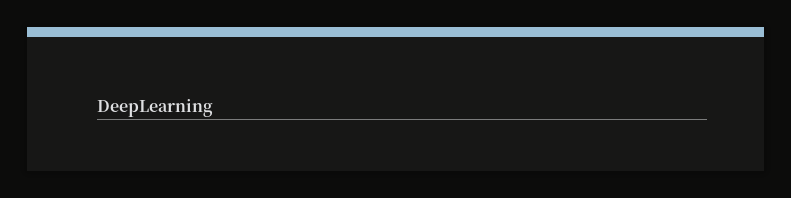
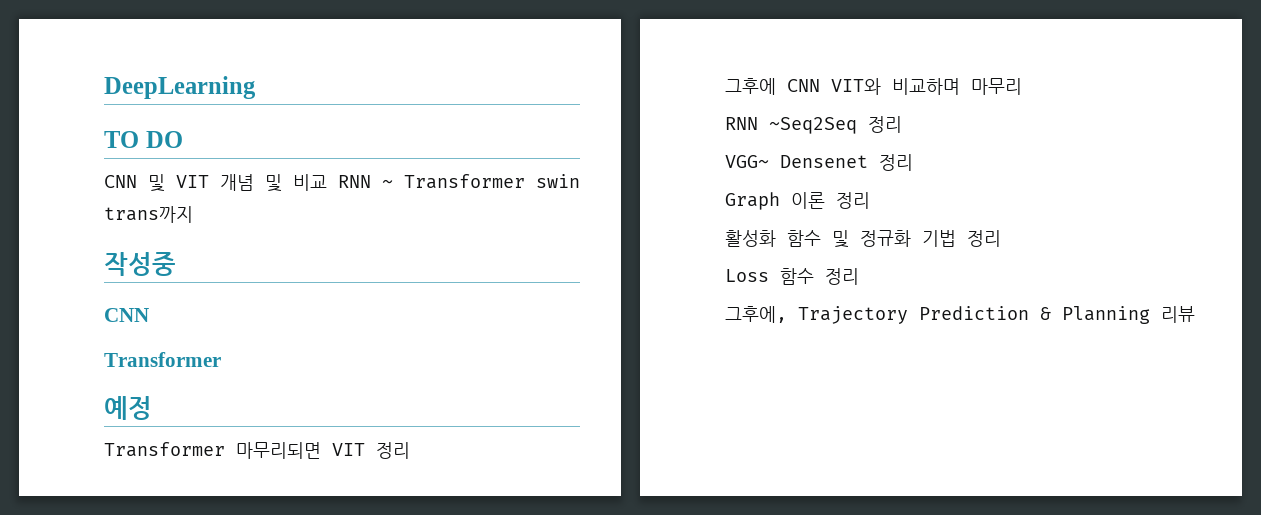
(213, 108) none -> [104,131,183,148] [104,174,580,192] [104,206,193,223] [104,252,176,276] [104,308,149,322] [104,352,221,367] [104,396,152,420] [104,442,410,459] [725,78,1022,95] [725,116,902,134] [725,154,913,171] [725,192,870,210] [725,230,1001,248] [725,268,859,285] [725,306,1195,324] // TO DO // CNN 및 VIT 개념 및 비교 RNN ~ Transformer swin trans까지 // 작성중 // CNN // Transformer // 예정 // Transformer 마무리되면 VIT 정리 // 그후에 CNN VIT와 비교하며 마무리 // RNN ~Seq2Seq 정리 // VGG~ Densenet 정리 // Graph 이론 정리 // 활성화 함수 및 정규화 기법 정리 // Loss 함수 정리 // 그후에, Trajectory Prediction & Planning 리뷰

